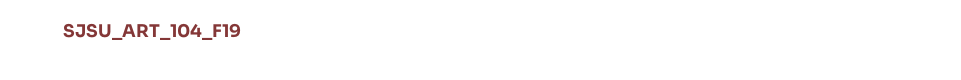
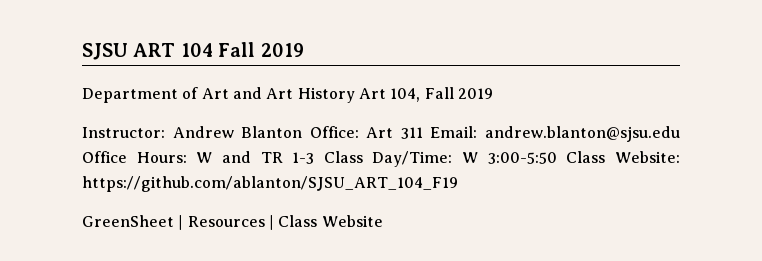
[63,23,241,40] SJSU_ART_104_F19 -> [82,42,304,60] [82,87,493,103] [82,126,680,142] [82,151,680,167] [82,176,458,192] [82,215,383,230] SJSU ART 104 Fall 2019 // Department of Art and Art History Art 104, Fall 2019 // Instructor: Andrew Blanton Office: Art 311 Email: andrew.blanton@sjsu.edu Office Hours: W and TR 1-3 Class Day/Time: W 3:00-5:50 Class Website: https://github.com/ablanton/SJSU_ART_104_F19 // GreenSheet | Resources | Class Website

